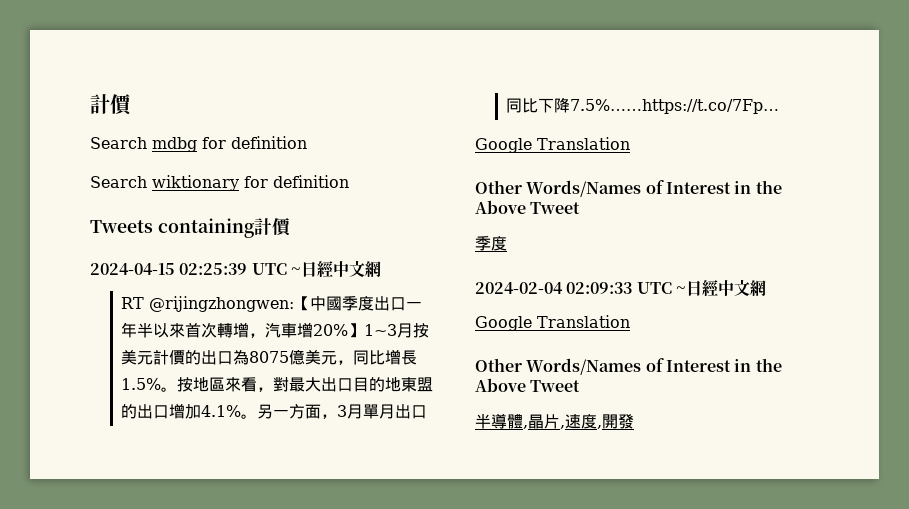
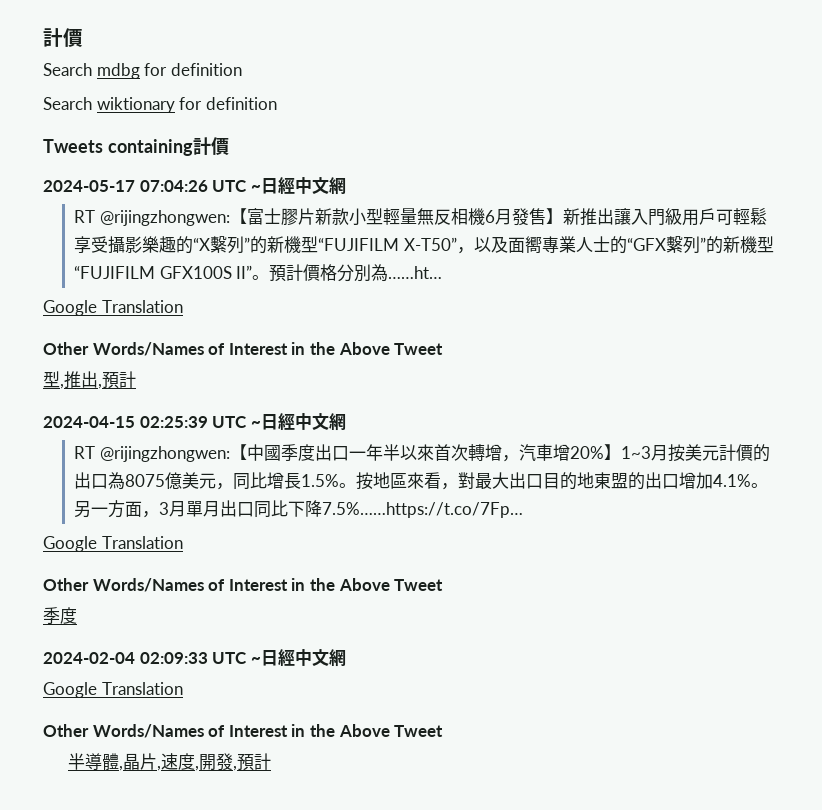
(292, 227) none -> [43,177,346,195] [74,207,767,226] [74,236,774,254] [74,264,443,282] [43,300,183,316] [43,342,444,356] [43,371,136,389] // 2024-05-17 07:04:26 UTC ~日經中文網 // RT @rijingzhongwen:【富士膠片新款小型輕量無反相機6月發售】新推出讓入門級用戶可輕鬆享受攝影樂趣的“X繫列”的新機型“FUJIFILM X-T50”，以及面嚮專業人士的“GFX繫列”的新機型“FUJIFILM GFX100S II”。預計價格分別為……ht… // Google Translation // Other Words/Names of Interest in the Above Tweet // 型,推出,預計
(634, 421) none -> [232,753,271,771] ,預計

